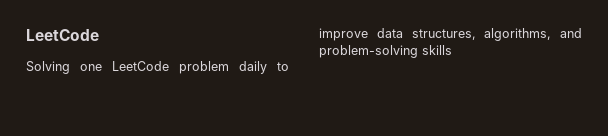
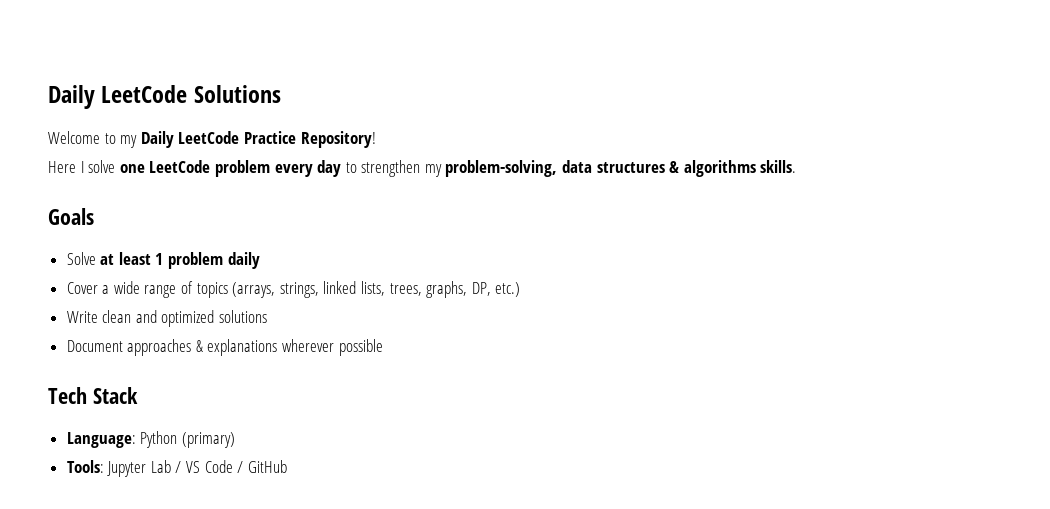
[26,29,99,41] [26,61,289,74] [319,28,582,41] [319,45,452,58] LeetCode // Solving one LeetCode problem daily to improve data structures, algorithms, and problem-solving skills -> [48,85,281,109] [48,131,376,148] [48,160,797,177] [48,208,94,225] [66,252,260,269] [66,281,521,298] [66,310,268,327] [66,339,383,356] [48,387,138,404] [66,431,235,448] [66,460,287,477] Daily LeetCode Solutions // Welcome to my Daily LeetCode Practice Repository! // Here I solve one LeetCode problem every day to strengthen my problem-solving, data structures & algorithms skills. // Goals // Solve at least 1 problem daily // Cover a wide range of topics (arrays, strings, linked lists, trees, graphs, DP, etc.) // Write clean and optimized solutions // Document approaches & explanations wherever possible // Tech Stack // Language: Python (primary) // Tools: Jupyter Lab / VS Code / GitHub

